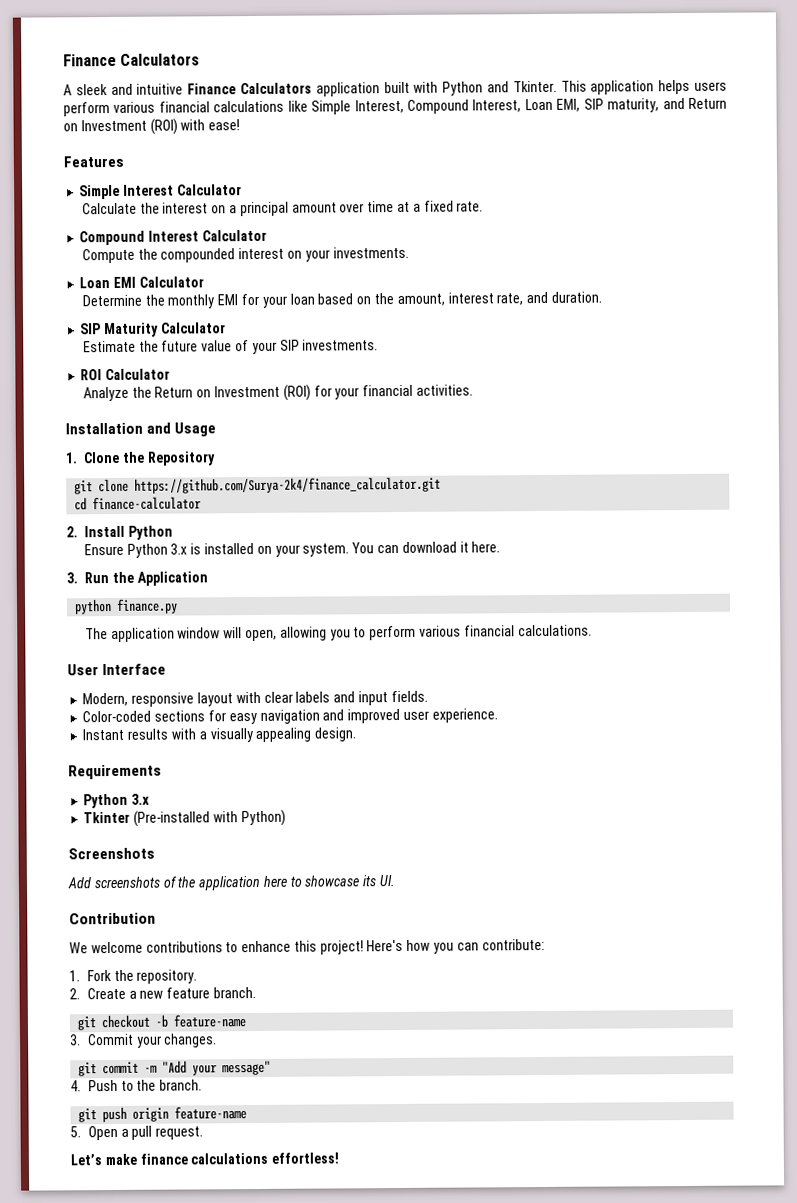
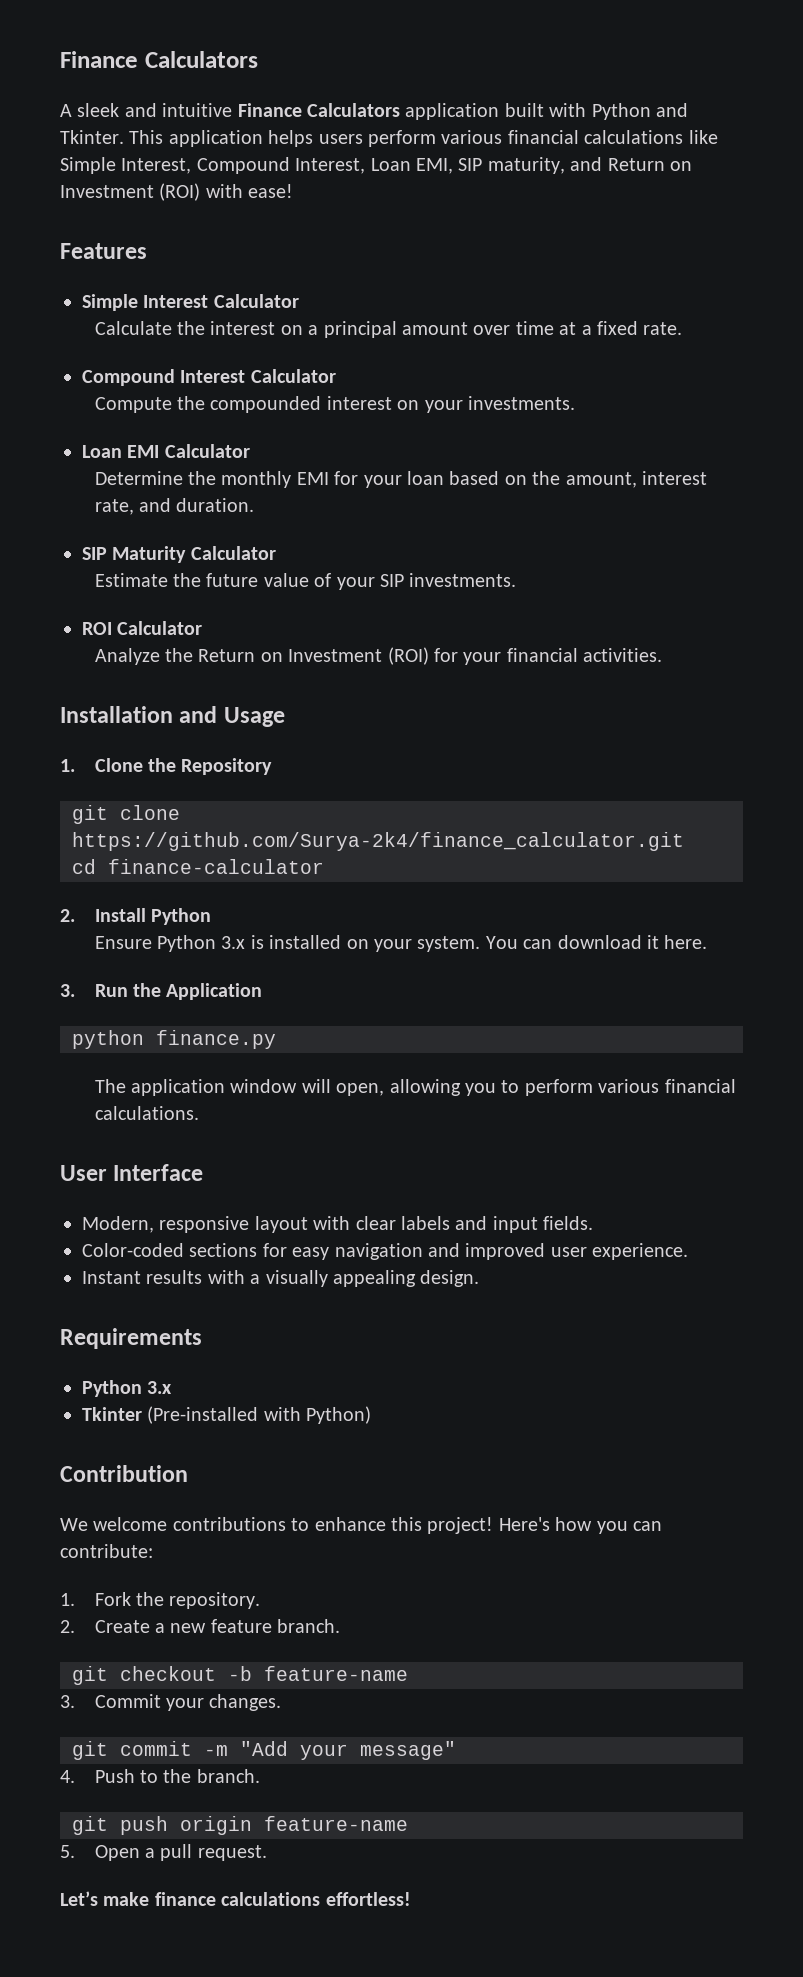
[68,847,155,860] [67,875,396,891] // Screenshots // Add screenshots of the application here to showcase its UI. -> (372, 1415) none

